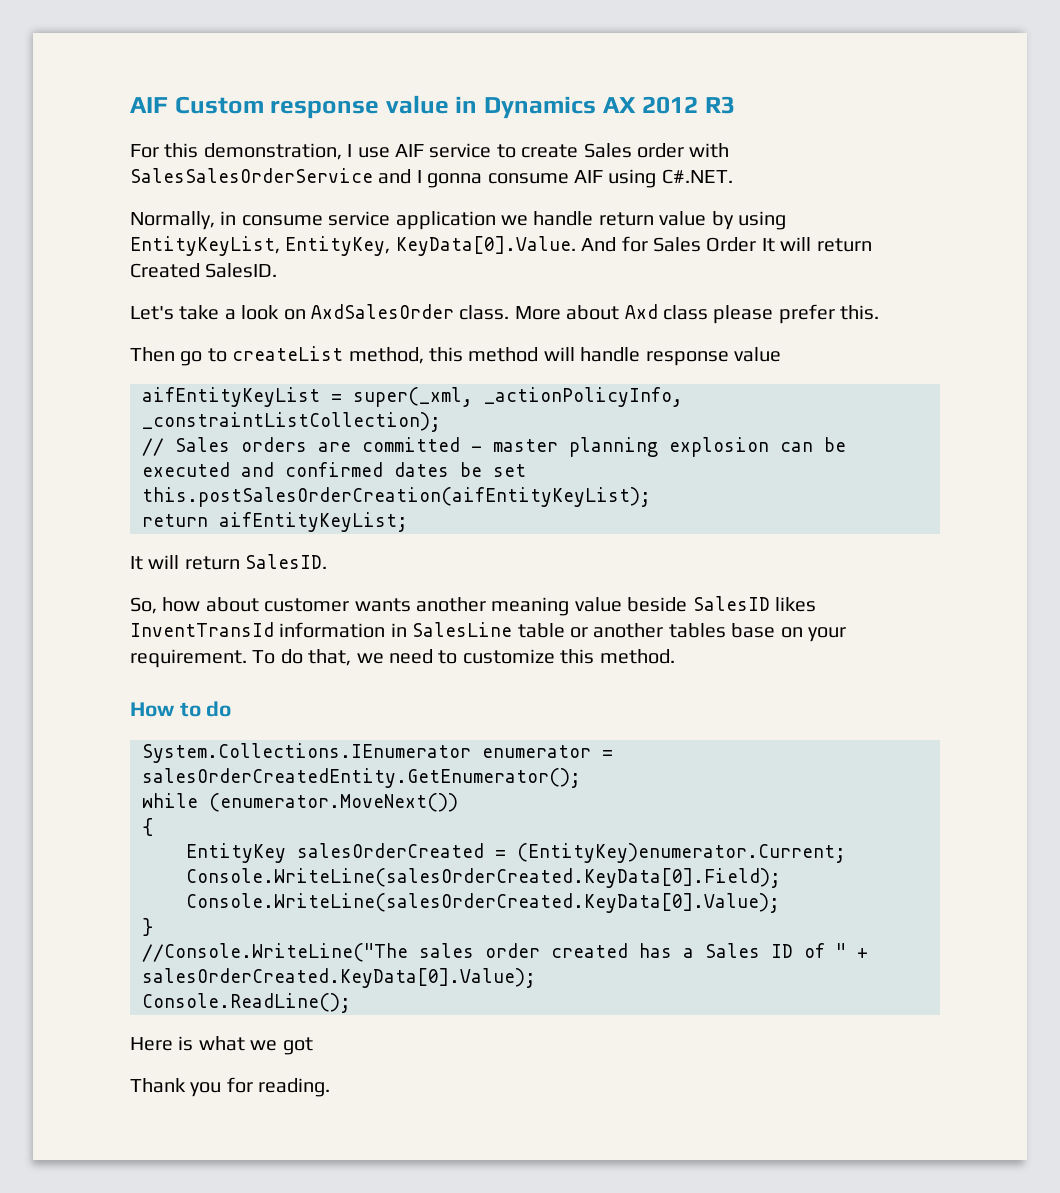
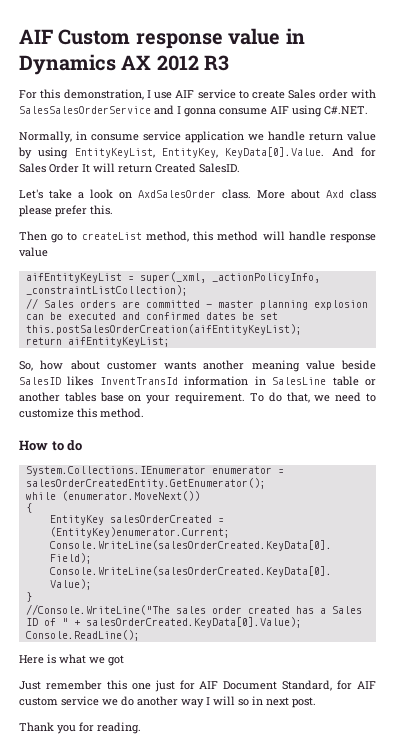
[130,554,328,570] // It will return SalesID. -> (170, 342) none
(313, 1046) none -> [19,680,376,692] [19,696,316,708] // Just remember this one just for AIF Document Standard, for AIF custom service we do another way I will so in next post.

